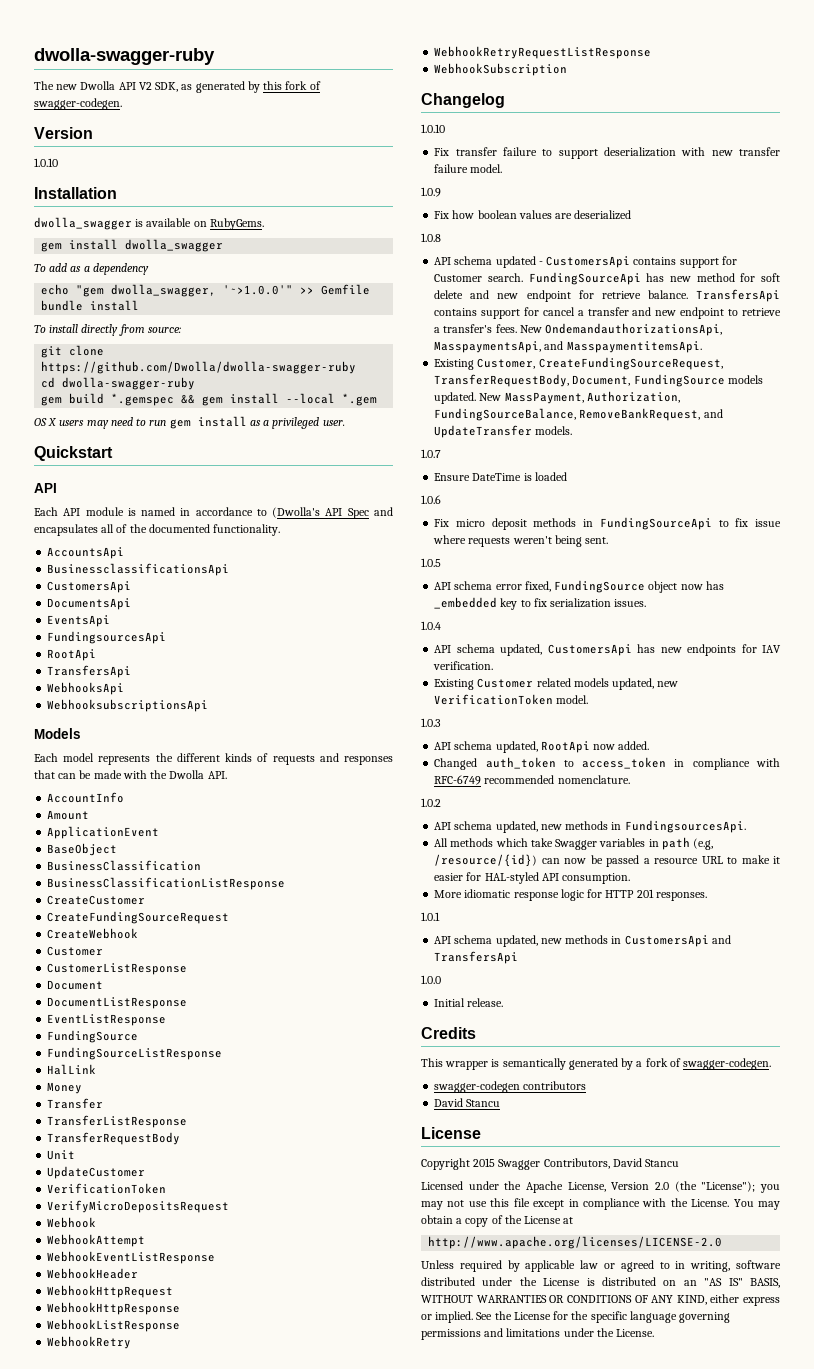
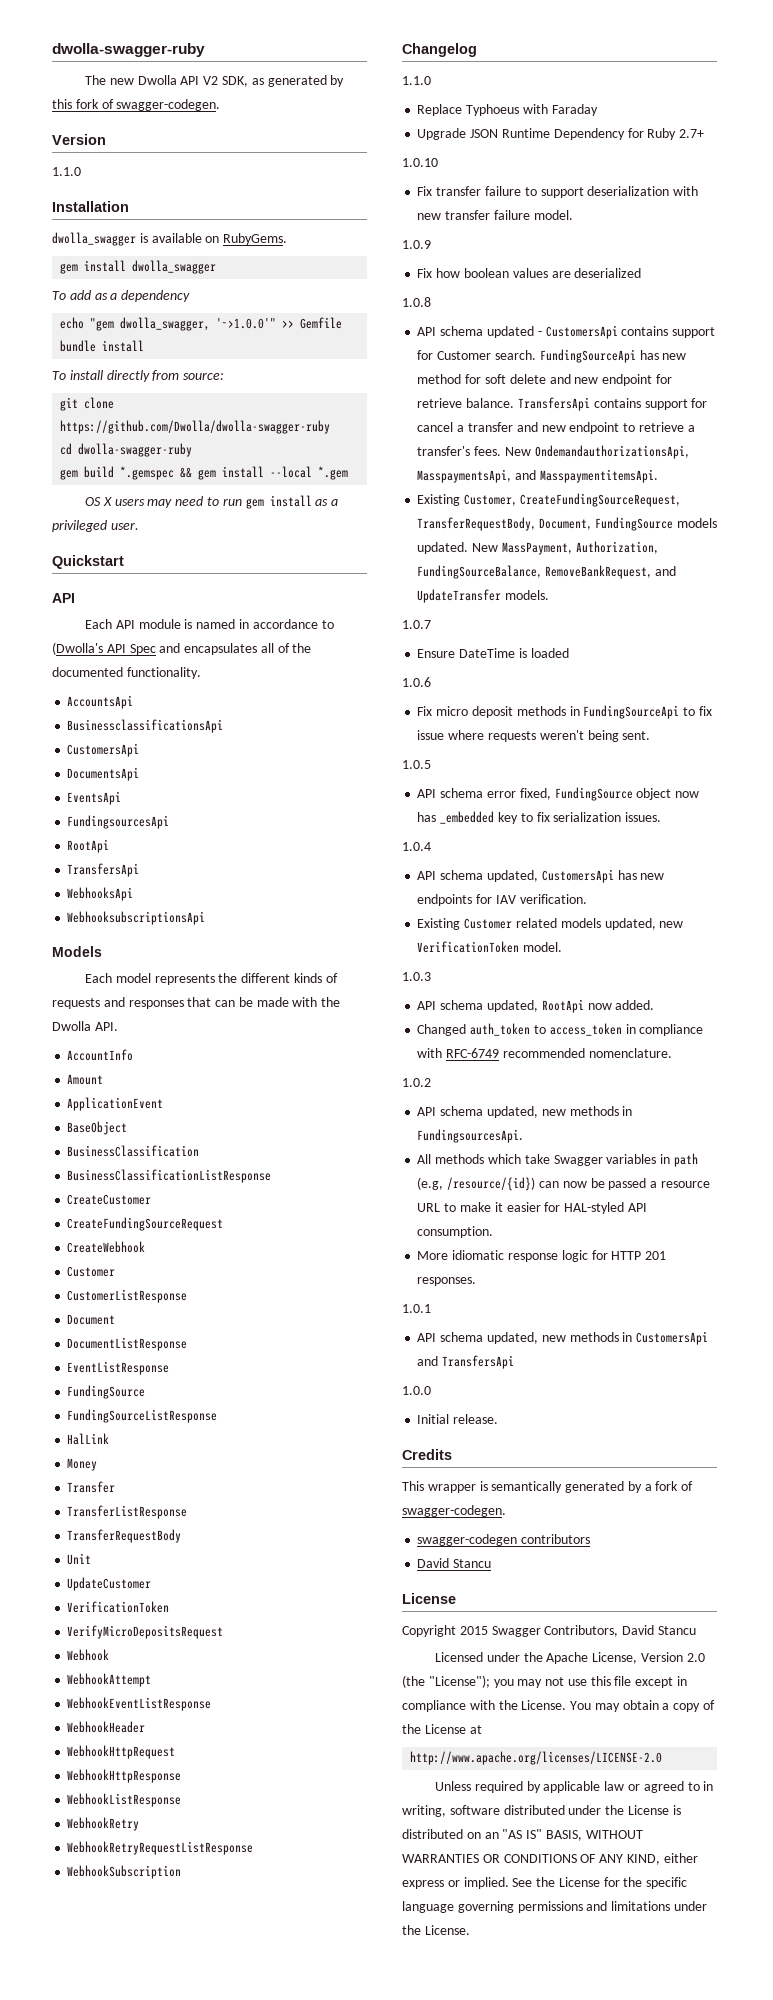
[34,158,58,167] 1.0.10 -> [52,167,81,176] 1.1.0
(505, 100) none -> [402,76,431,85] [417,104,598,116] [417,128,705,140] // 1.1.0 // Replace Typhoeus with Faraday // Upgrade JSON Runtime Dependency for Ruby 2.7+

